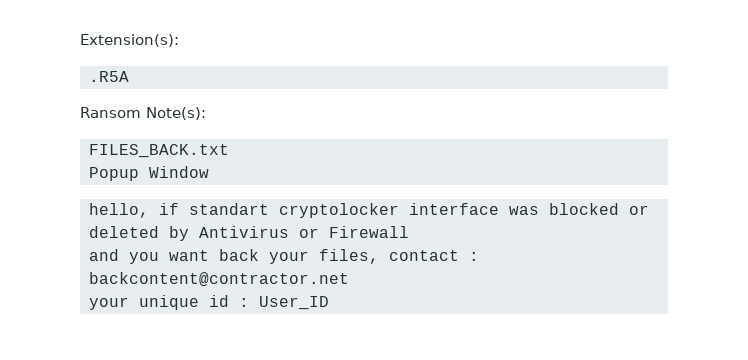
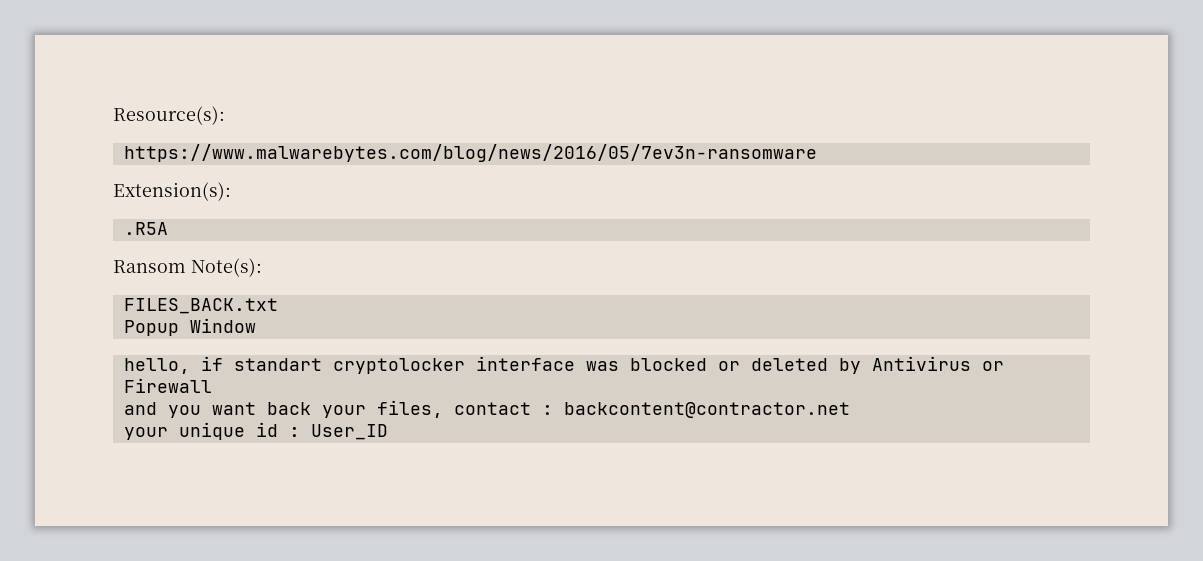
(80, 40) none -> [113,106,225,125] [123,144,817,162] Resource(s): // https://www.malwarebytes.com/blog/news/2016/05/7ev3n-ransomware //

